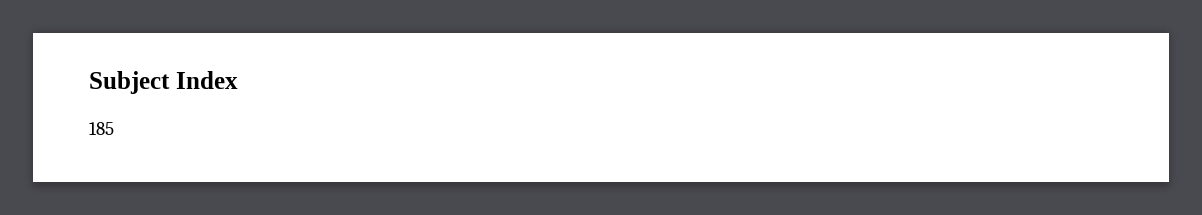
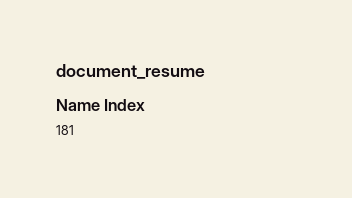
[89,71,170,94] Subject -> [56,64,205,79] [56,99,100,111] document_resume // Name
[89,122,114,135] 185 -> [56,125,74,135] 181

